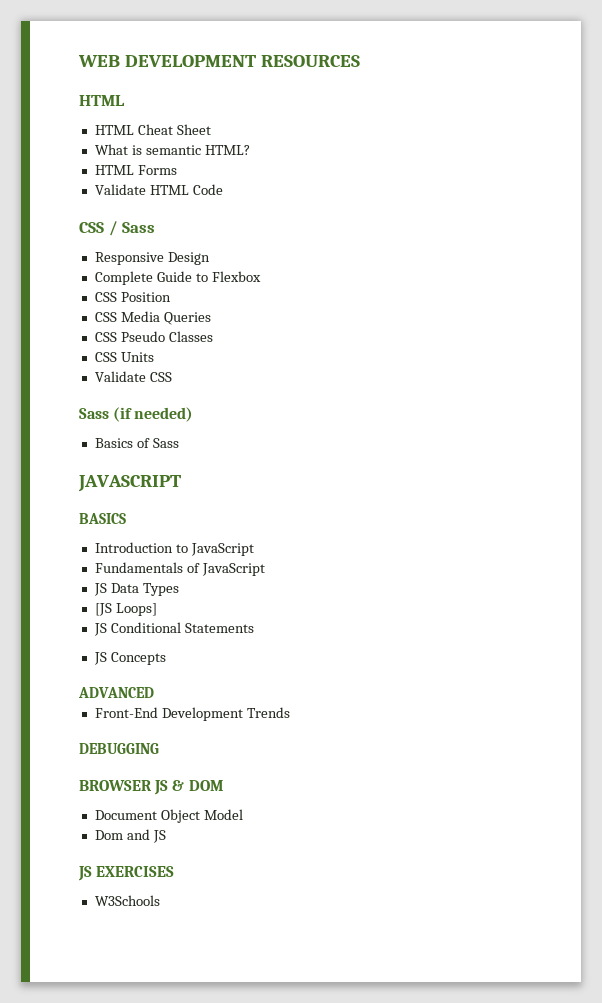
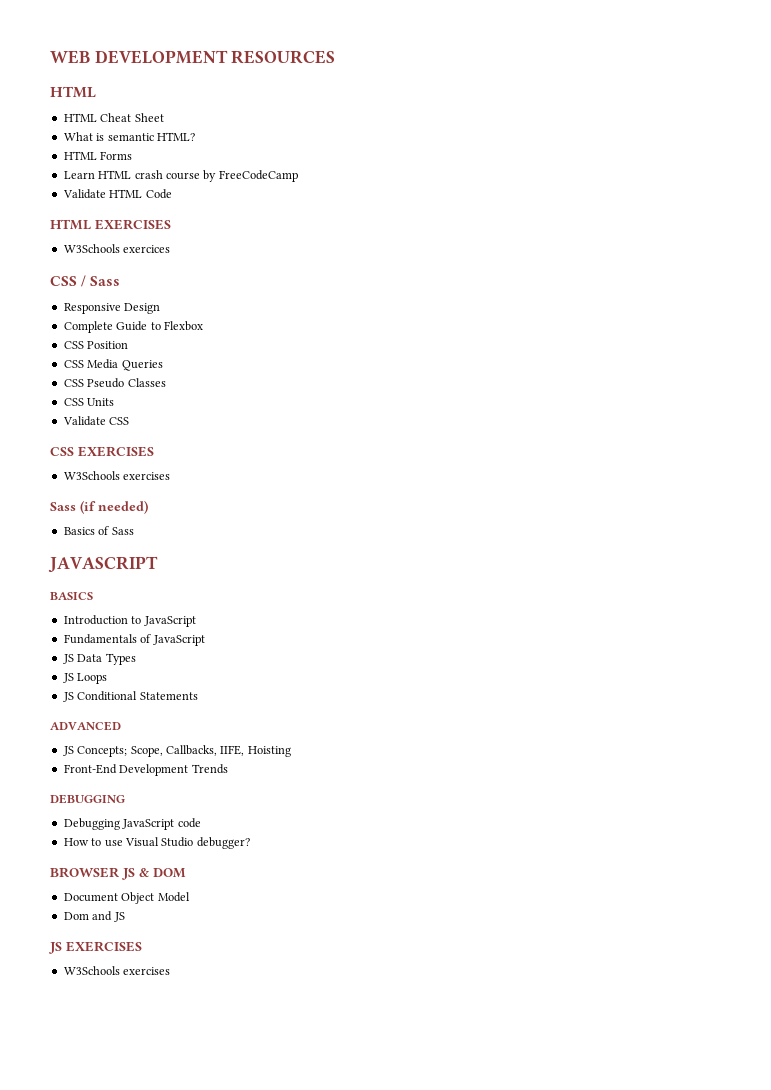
(177, 170) none -> [63,170,298,182] // Learn HTML crash course by FreeCodeCamp
(223, 189) none -> [50,219,171,230] [63,244,171,253] // HTML EXERCISES // W3Schools exercices
(172, 377) none -> [50,446,154,457] [63,471,171,480] // CSS EXERCISES // W3Schools exercises
[94,603,157,616] [JS Loops] -> [62,673,108,684] JS Loops
[93,652,166,665] [78,687,154,698] // JS Concepts // ADVANCED -> [50,721,121,731] [62,745,291,757] // ADVANCED // JS Concepts; Scope, Callbacks, IIFE, Hoisting
(159, 748) none -> [63,818,201,830] [63,837,250,849] // Debugging JavaScript code // How to use Visual Studio debugger?
(160, 900) none -> [123,967,171,975] exercises

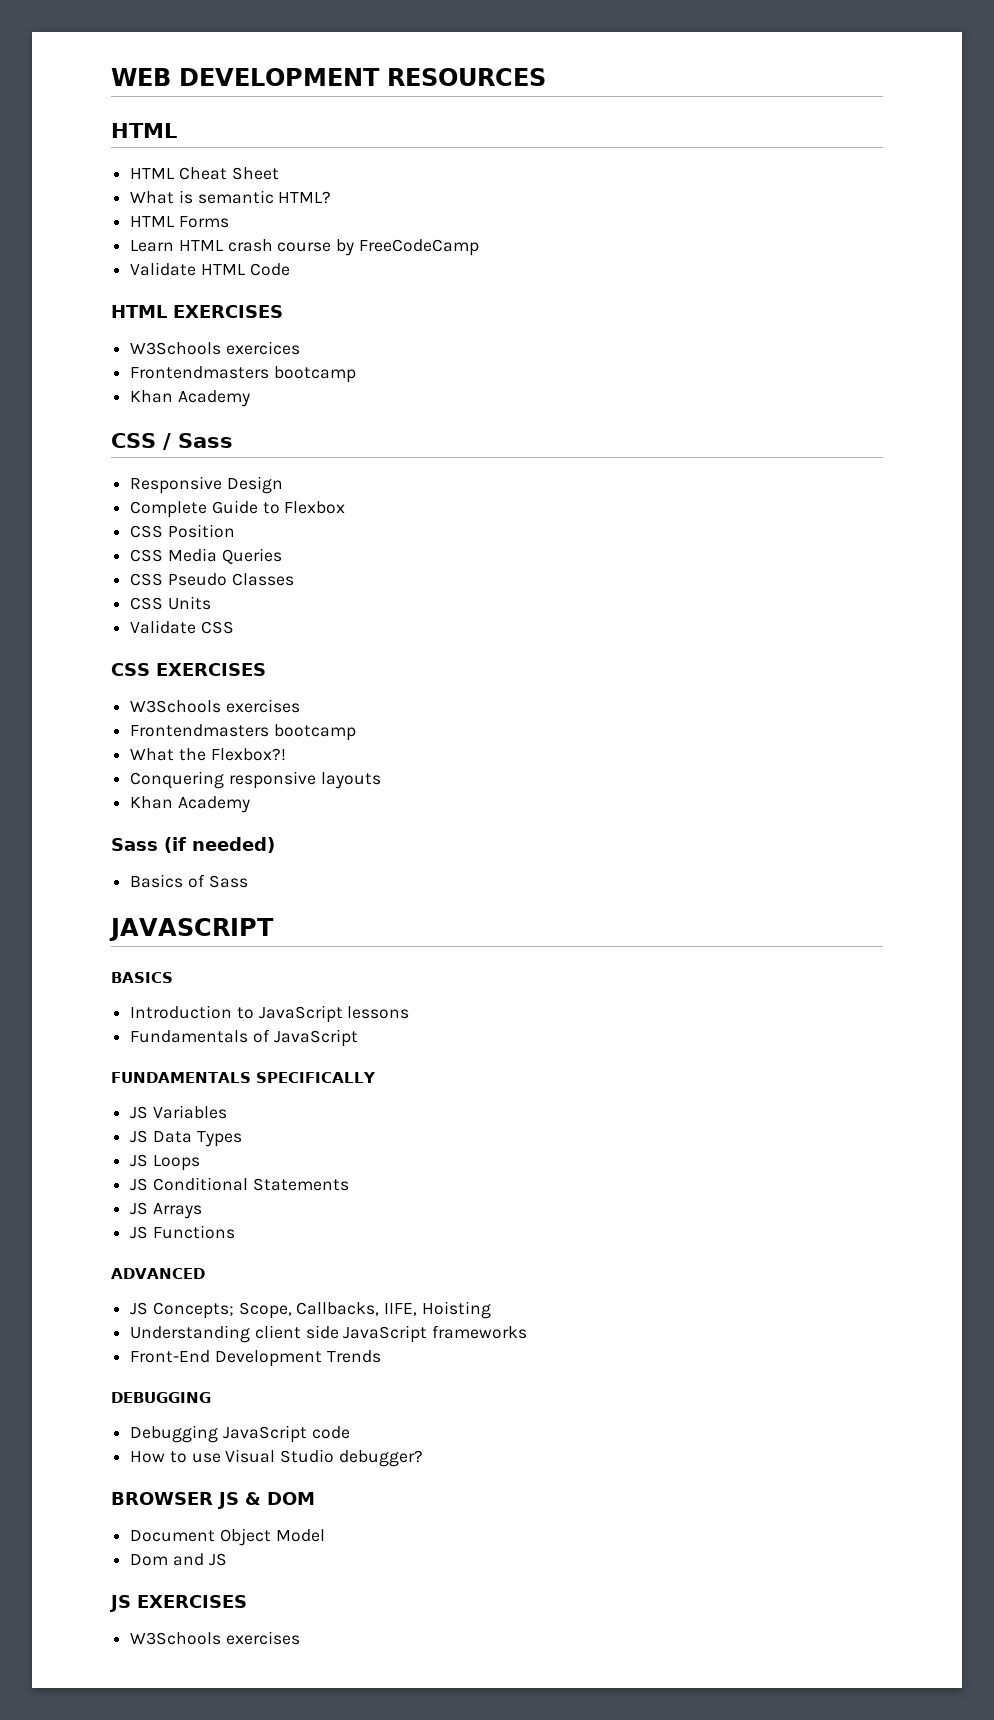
(171, 249) none -> [130,366,356,383] [130,390,250,407] // Frontendmasters bootcamp // Khan Academy
(171, 476) none -> [130,724,356,741] [130,748,286,761] [130,771,381,789] [130,796,250,813] // Frontendmasters bootcamp // What the Flexbox?! // Conquering responsive layouts // Khan Academy
(196, 621) none -> [347,1006,410,1019] lessons
(205, 640) none -> [111,1072,376,1083] [130,1105,227,1119] // FUNDAMENTALS SPECIFICALLY // JS Variables
(198, 696) none -> [130,1202,202,1219] [130,1225,235,1239] // JS Arrays // JS Functions
(291, 751) none -> [130,1325,528,1343] // Understanding client side JavaScript frameworks

